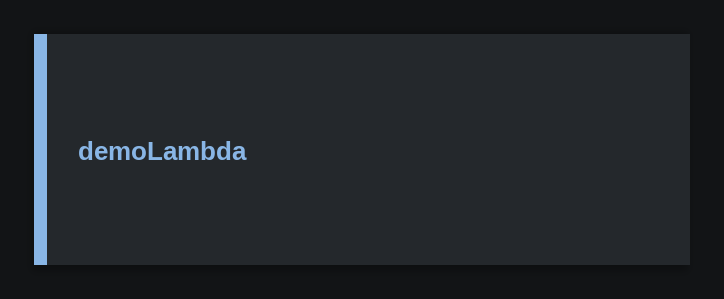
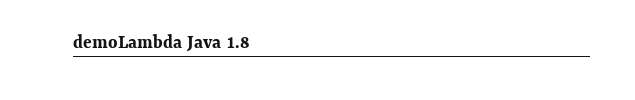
(247, 150) none -> [186,36,250,52] Java 1.8

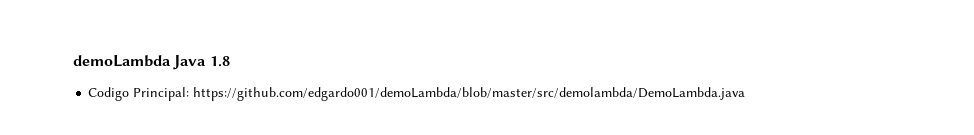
(250, 42) none -> [88,87,746,101] // Codigo Principal: https://github.com/edgardo001/demoLambda/blob/master/src/demolambda/DemoLambda.java

